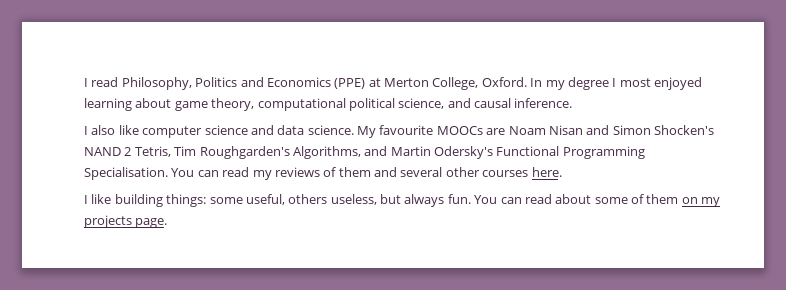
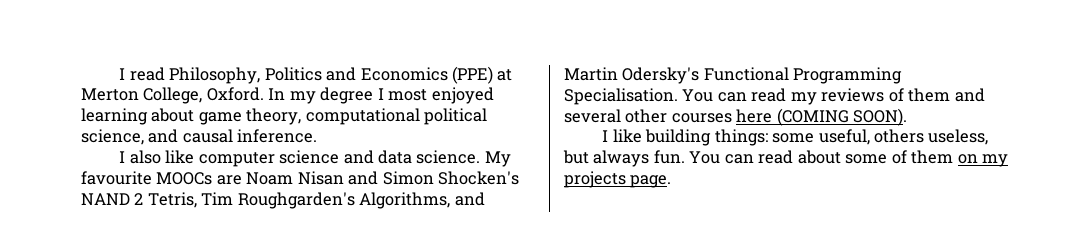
[531,167,562,177] here. -> [736,108,908,126] here (COMING SOON).

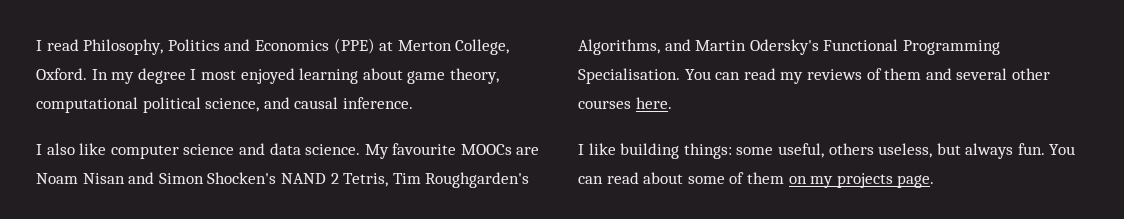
[736,108,908,126] here (COMING SOON). -> [635,97,672,109] here.

